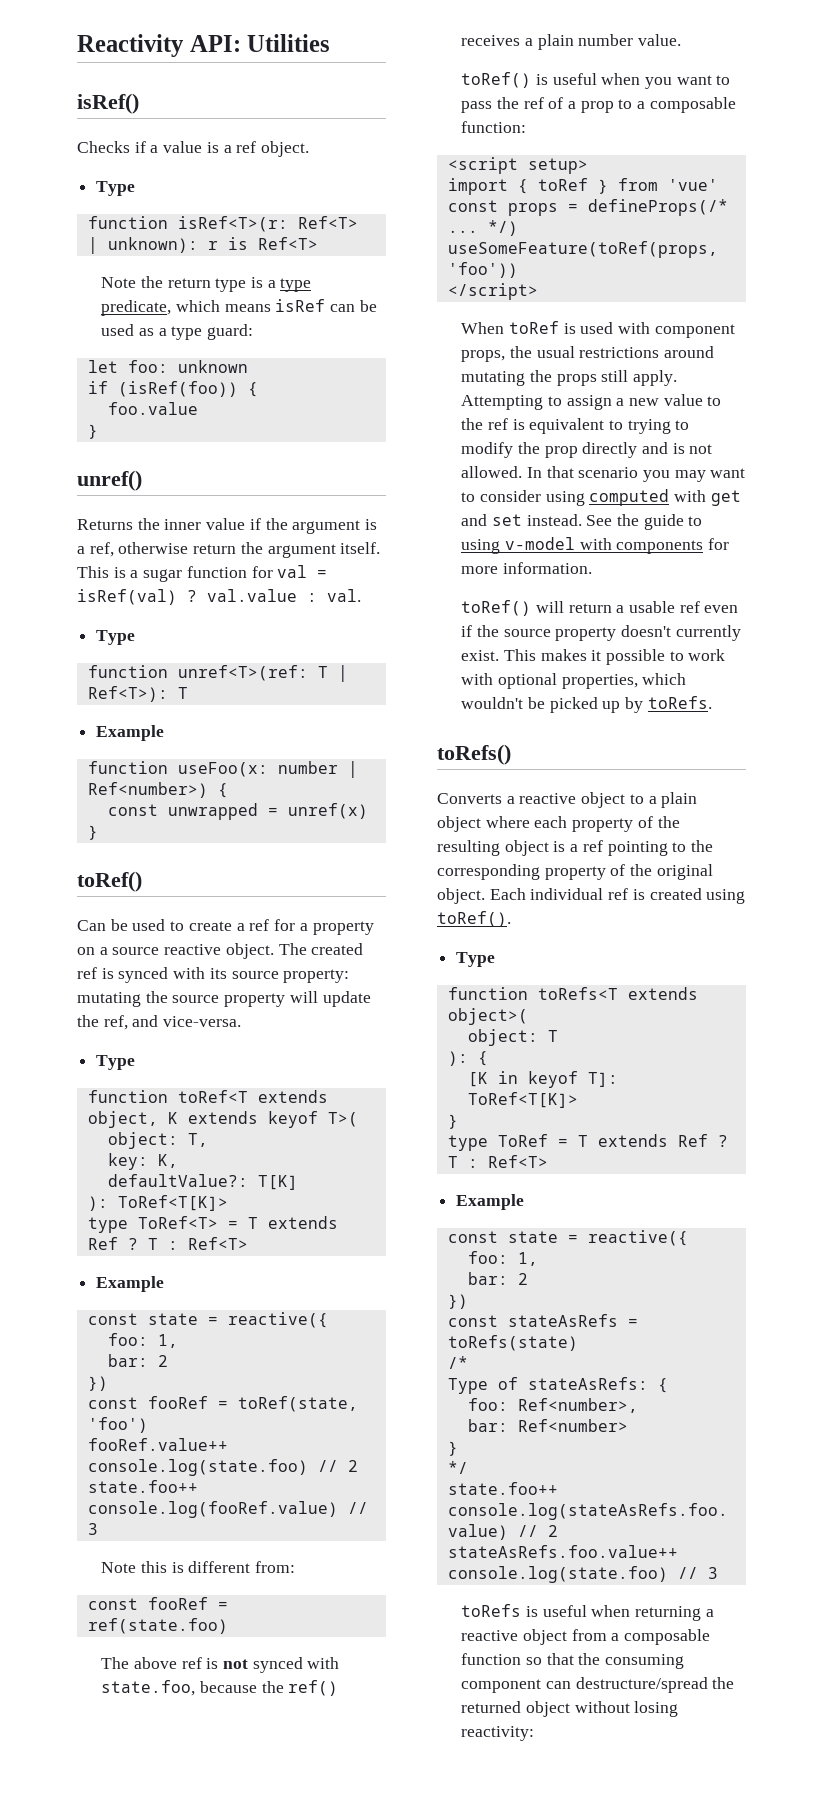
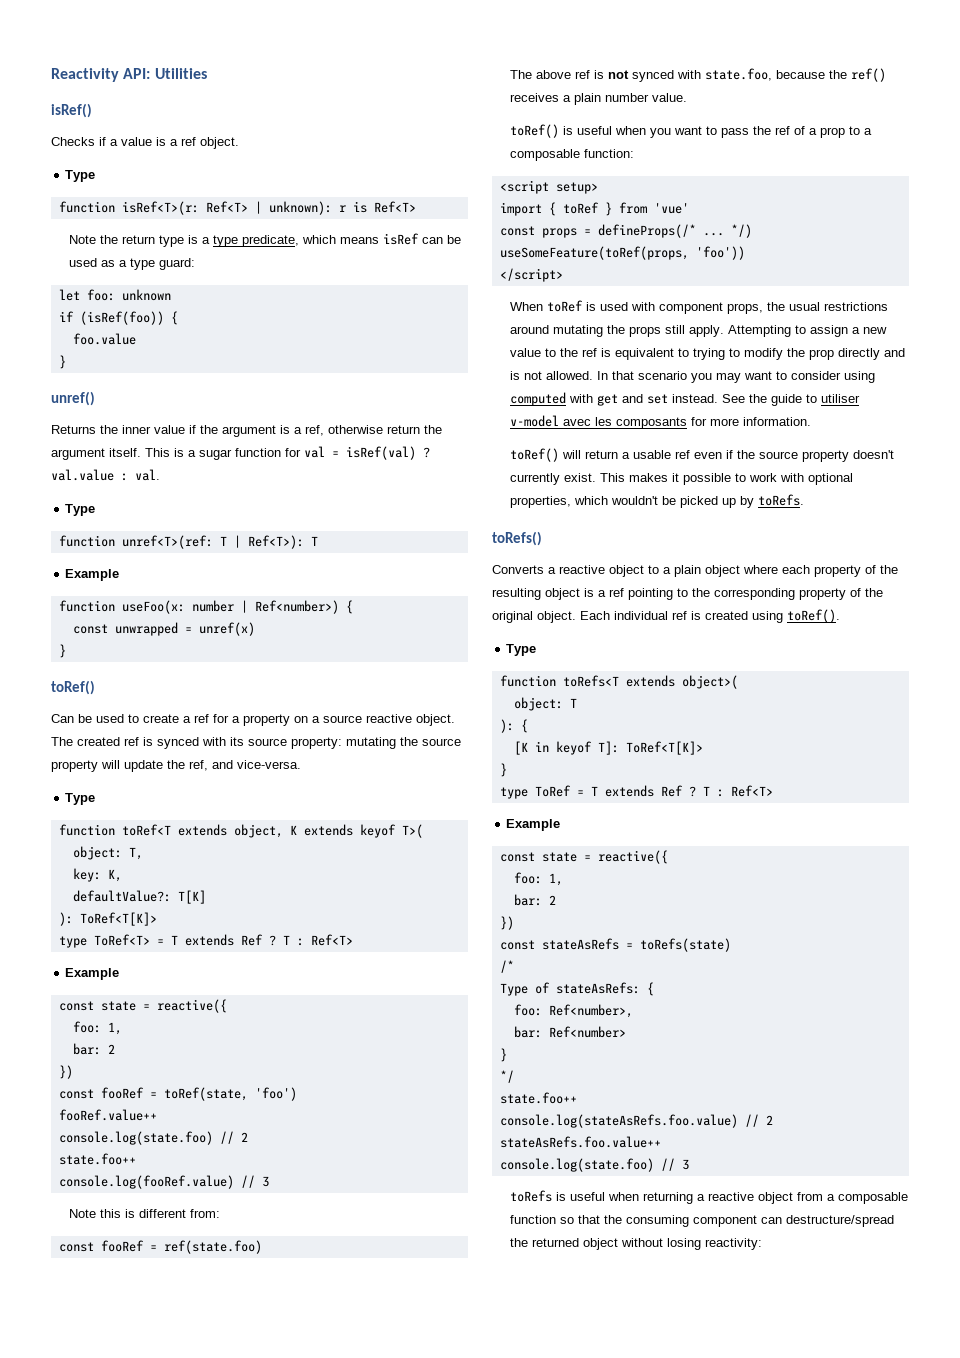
[461,537,704,554] using v-model with components -> [821,394,861,403] [510,415,688,429] utiliser v-model avec les composants

